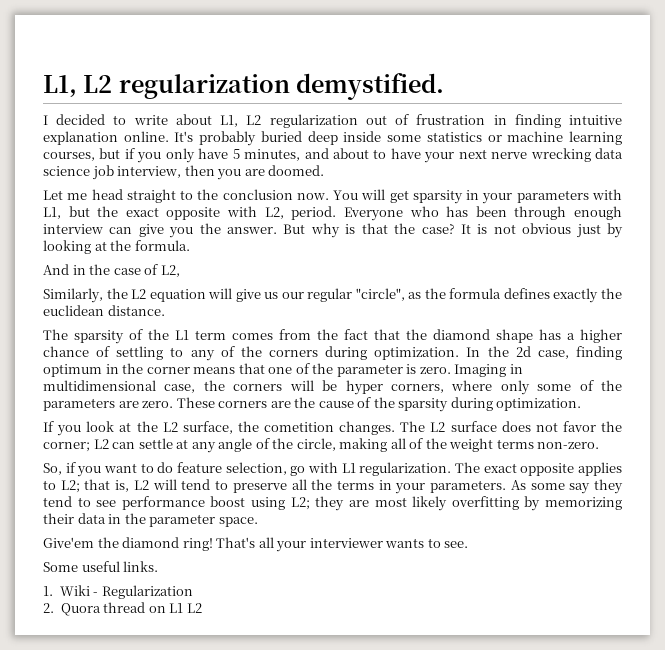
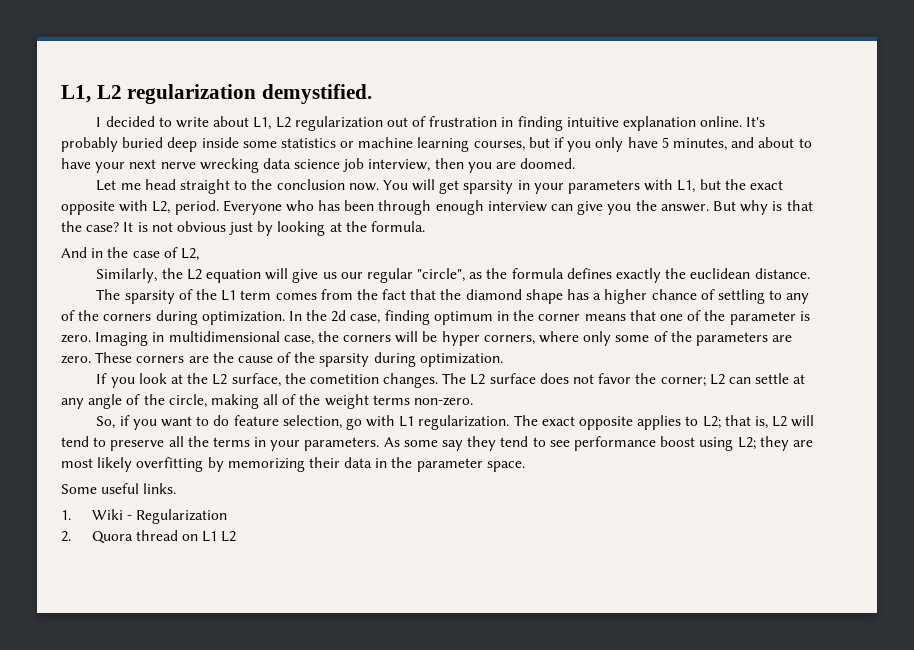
[43,537,469,552] // Give'em the diamond ring! That's all your interviewer wants to see. -> (525, 466) none

